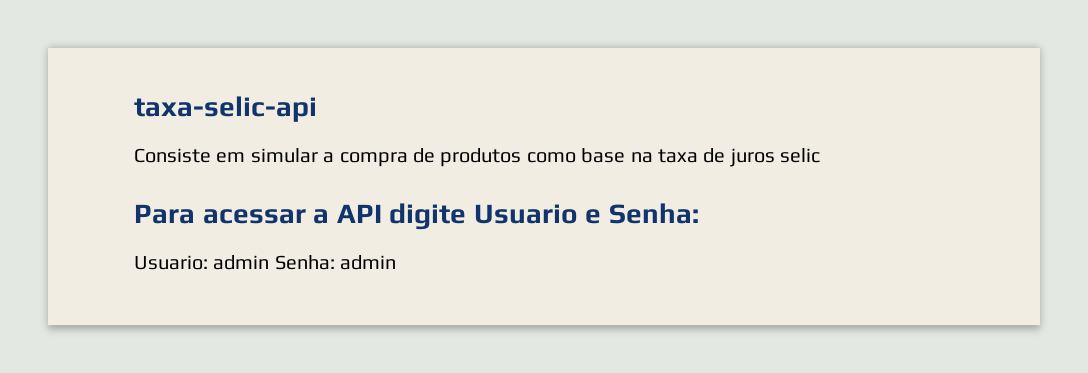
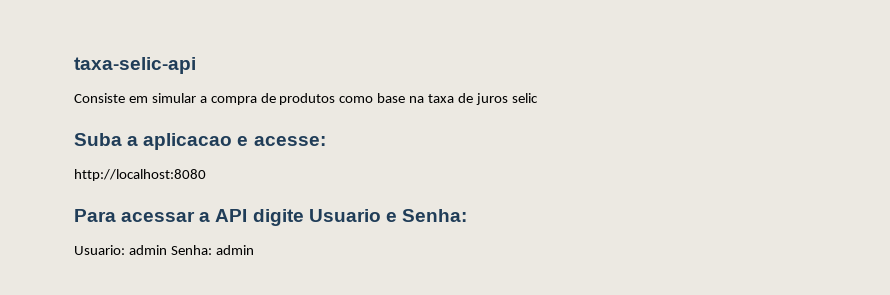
(821, 155) none -> [74,133,326,150] [74,169,206,181] // Suba a aplicacao e acesse: // http://localhost:8080

